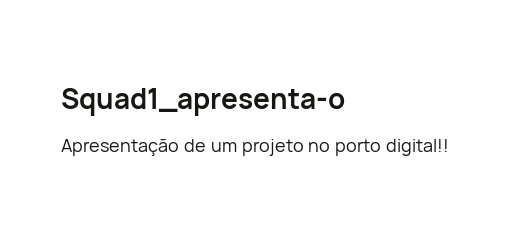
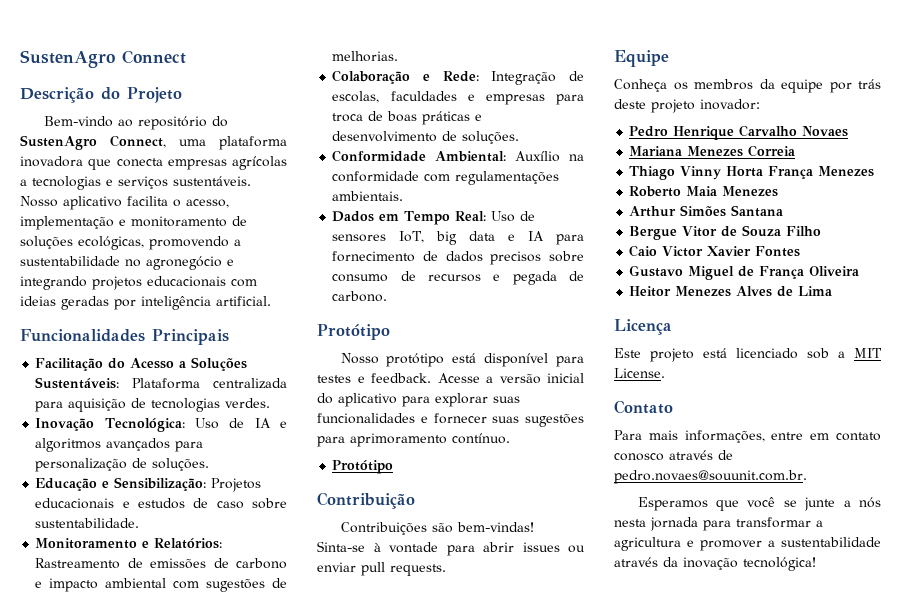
[61,88,345,116] [61,139,450,156] Squad1_apresenta-o // Apresentação de um projeto no porto digital!! -> [20,50,186,68] [20,87,182,103] [43,116,228,130] [20,135,287,150] [20,156,287,170] [20,176,251,190] [20,196,229,210] [20,216,247,230] [20,236,241,250] [20,256,234,270] [20,276,257,290] [20,296,271,310] [20,329,229,345] [35,357,248,371] [35,377,287,389] [35,398,271,412] [35,418,287,432] [35,438,204,452] [35,458,210,472] [35,477,262,492] [35,498,287,509] [35,518,140,528] [35,538,223,549] [35,558,287,569] [35,578,287,592] [332,51,399,62] [332,70,584,85] [332,91,584,105] [332,111,483,125] [332,131,520,144] [332,150,584,162] [332,171,560,185] [332,191,404,201] [332,211,536,225] [332,231,584,245] [332,251,584,265] [332,271,584,285] [332,291,388,302] [317,324,390,340] [340,353,584,367] [317,373,584,384] [317,393,520,407] [317,413,584,427] [317,433,510,447] [332,460,394,474] [317,492,415,509] [340,522,534,535] [317,541,585,556] [317,562,446,576] [614,50,669,67] [614,79,881,93] [614,99,760,113] [629,125,849,140] [629,145,796,157] [629,166,875,180] [629,186,779,197] [629,205,784,217] [629,225,822,240] [629,245,801,257] [629,265,860,280] [629,286,833,297] [614,319,672,335] [614,348,882,362] [614,368,665,378] [614,400,673,414] [614,430,881,443] [614,450,733,461] [614,470,807,484] [637,497,881,511] [614,517,823,531] [614,537,881,551] [614,557,816,571] SustenAgro Connect // Descrição do Projeto // Bem-vindo ao repositório do SustenAgro Connect, uma plataforma inovadora que conecta empresas agrícolas a tecnologias e serviços sustentáveis. Nosso aplicativo facilita o acesso, implementação e monitoramento de soluções ecológicas, promovendo a sustentabilidade no agronegócio e integrando projetos educacionais com ideias geradas por inteligência artificial. // Funcionalidades Principais // Facilitação do Acesso a Soluções Sustentáveis: Plataforma centralizada para aquisição de tecnologias verdes. // Inovação Tecnológica: Uso de IA e algoritmos avançados para personalização de soluções. // Educação e Sensibilização: Projetos educacionais e estudos de caso sobre sustentabilidade. // Monitoramento e Relatórios: Rastreamento de emissões de carbono e impacto ambiental com sugestões de melhorias. // Colaboração e Rede: Integração de escolas, faculdades e empresas para troca de boas práticas e desenvolvimento de soluções. // Conformidade Ambiental: Auxílio na conformidade com regulamentações ambientais. // Dados em Tempo Real: Uso de sensores IoT, big data e IA para fornecimento de dados precisos sobre consumo de recursos e pegada de carbono. // Protótipo // Nosso protótipo está disponível para testes e feedback. Acesse a versão inicial do aplicativo para explorar suas funcionalidades e fornecer suas sugestões para aprimoramento contínuo. // Protótipo // Contribuição // Contribuições são bem-vindas! Sinta-se à vontade para abrir issues ou enviar pull requests. // Equipe // Conheça os membros da equipe por trás deste projeto inovador: // Pedro Henrique Carvalho Novaes // Mariana Menezes Correia // Thiago Vinny Horta França Menezes // Roberto Maia Menezes // Arthur Simões Santana // Bergue Vitor de Souza Filho // Caio Victor Xavier Fontes // Gustavo Miguel de França Oliveira // Heitor Menezes Alves de Lima // Licença // Este projeto está licenciado sob a MIT License. // Contato // Para mais informações, entre em contato conosco através de pedro.novaes@souunit.com.br. // Esperamos que você se junte a nós nesta jornada para transformar a agricultura e promover a sustentabilidade através da inovação tecnológica!

